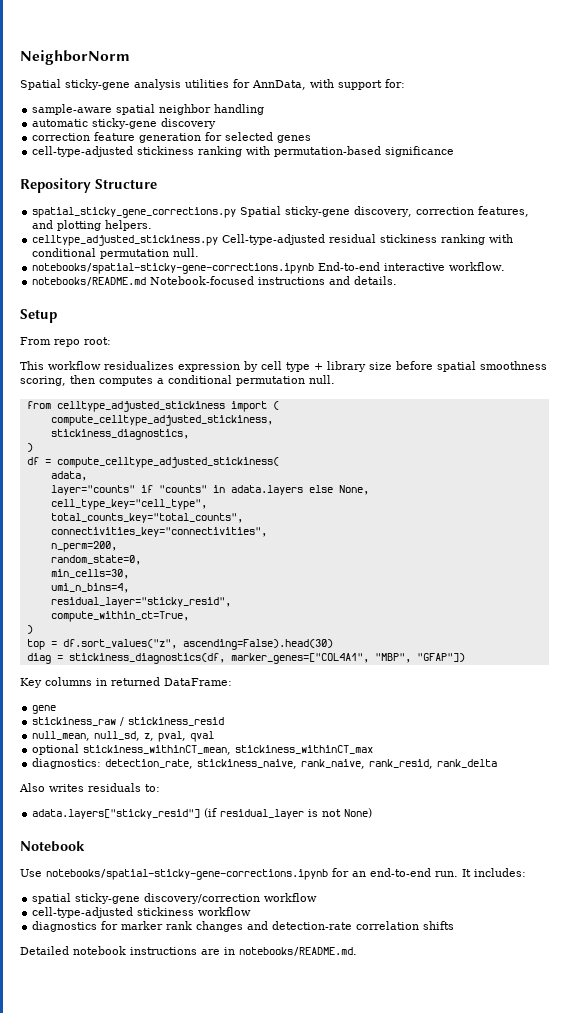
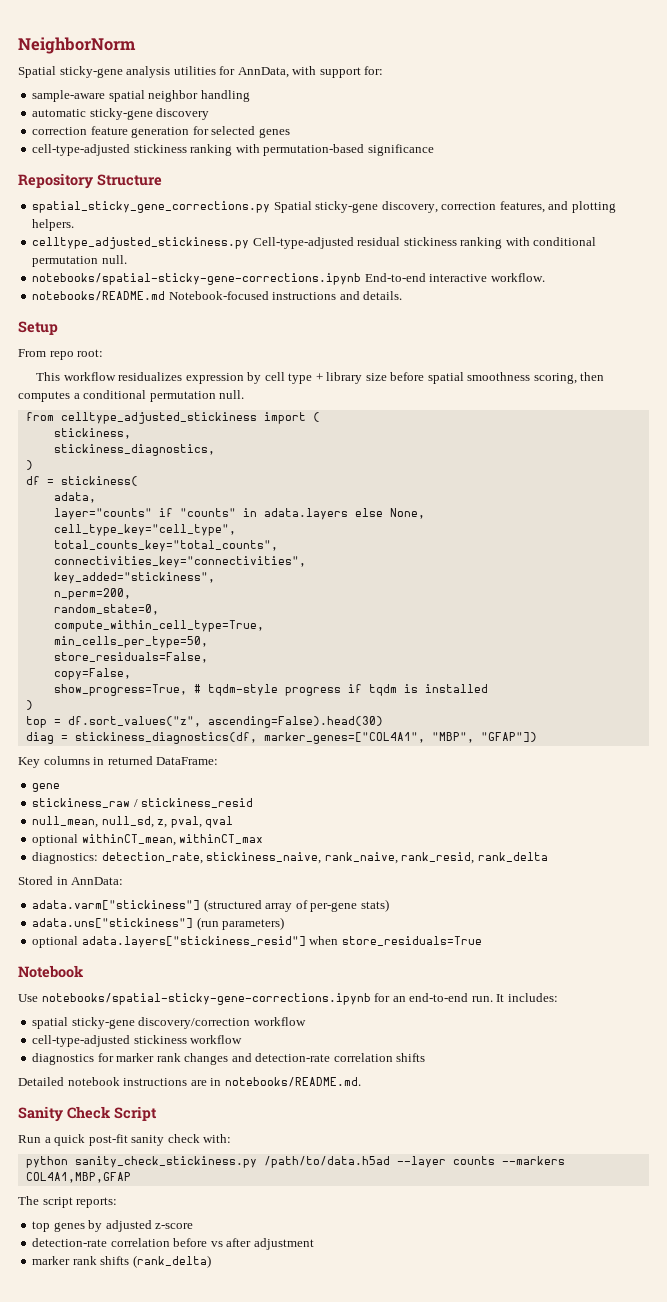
[50,415,273,426] compute_celltype_adjusted_stickiness, -> [53,428,131,439] stickiness,
[56,457,279,468] compute_celltype_adjusted_stickiness( -> [60,476,138,486] stickiness(
(267, 532) none -> [53,572,215,584] // key_added="stickiness",
[50,569,129,579] [50,583,129,593] [50,597,231,607] [50,611,189,622] min_cells=30, // umi_n_bins=4, // residual_layer="sticky_resid", // compute_within_ct=True, -> [53,620,264,632] [53,636,208,648] [53,652,208,663] [53,668,131,680] [53,684,488,696] compute_within_cell_type=True, // min_cells_per_type=50, // store_residuals=False, // copy=False, // show_progress=True, # tqdm-style progress if tqdm is installed
[83,745,374,755] stickiness_withinCT_mean, stickiness_withinCT_max -> [81,834,264,846] withinCT_mean, withinCT_max
[19,783,160,792] [32,808,373,819] Also writes residuals to: // adata.layers["sticky_resid"] (if residual_layer is not None) -> [18,876,124,885] [32,899,389,912] [32,917,285,930] [32,936,482,948] Stored in AnnData: // adata.varm["stickiness"] (structured array of per-gene stats) // adata.uns["stickiness"] (run parameters) // optional adata.layers["stickiness_resid"] when store_residuals=True
(357, 951) none -> [18,1106,157,1122] [18,1134,232,1146] [25,1156,565,1168] [25,1172,131,1183] [18,1196,118,1208] [32,1220,194,1232] [32,1238,314,1250] [32,1255,211,1268] // Sanity Check Script // Run a quick post-fit sanity check with: // python sanity_check_stickiness.py /path/to/data.h5ad --layer counts --markers COL4A1,MBP,GFAP // The script reports: // top genes by adjusted z-score // detection-rate correlation before vs after adjustment // marker rank shifts (rank_delta)

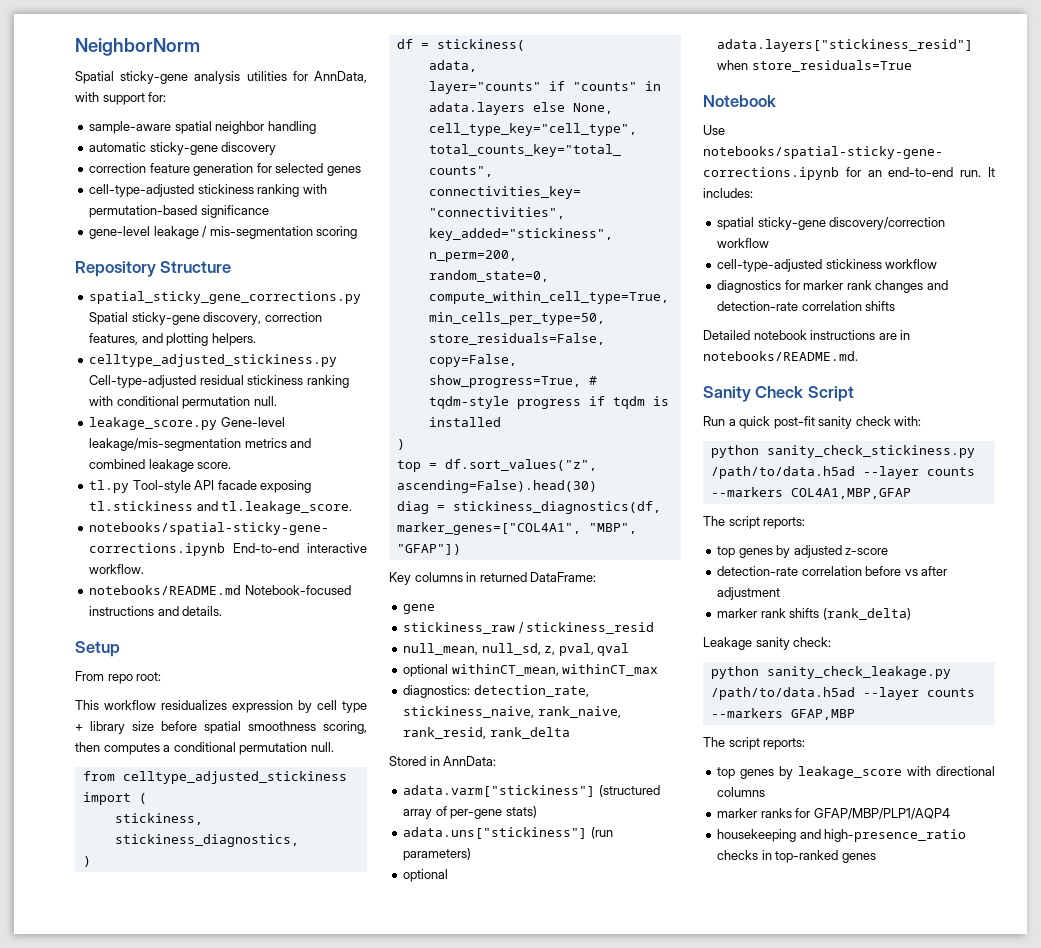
(434, 150) none -> [89,226,358,239] // gene-level leakage / mis-segmentation scoring
(127, 259) none -> [89,417,285,430] [89,438,312,451] [89,459,232,472] [89,480,312,493] [89,501,353,514] // leakage_score.py Gene-level leakage/mis-segmentation metrics and combined leakage score. // tl.py Tool-style API facade exposing tl.stickiness and tl.leakage_score.
(211, 1261) none -> [703,637,832,650] [710,666,951,679] [710,687,975,700] [710,708,855,720] [703,737,806,750] [717,766,995,779] [717,787,766,797] [717,808,950,820] [717,829,967,842] [717,850,876,863] // Leakage sanity check: // python sanity_check_leakage.py /path/to/data.h5ad --layer counts --markers GFAP,MBP // The script reports: // top genes by leakage_score with directional columns // marker ranks for GFAP/MBP/PLP1/AQP4 // housekeeping and high-presence_ratio checks in top-ranked genes

